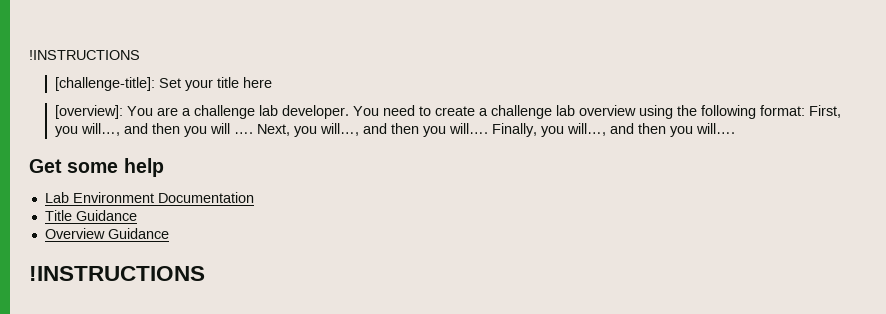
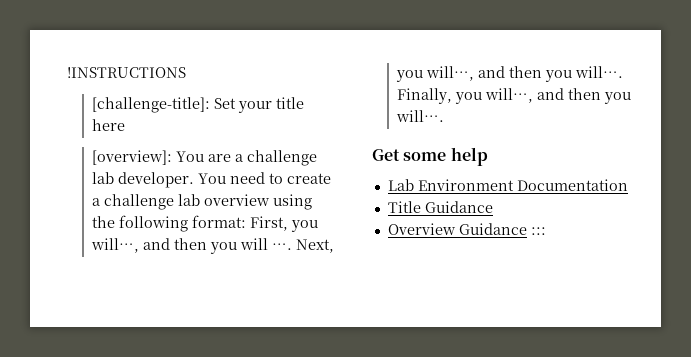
[29,266,205,281] // !INSTRUCTIONS -> [530,227,546,235] :::

